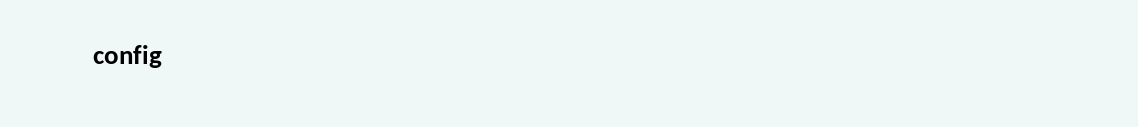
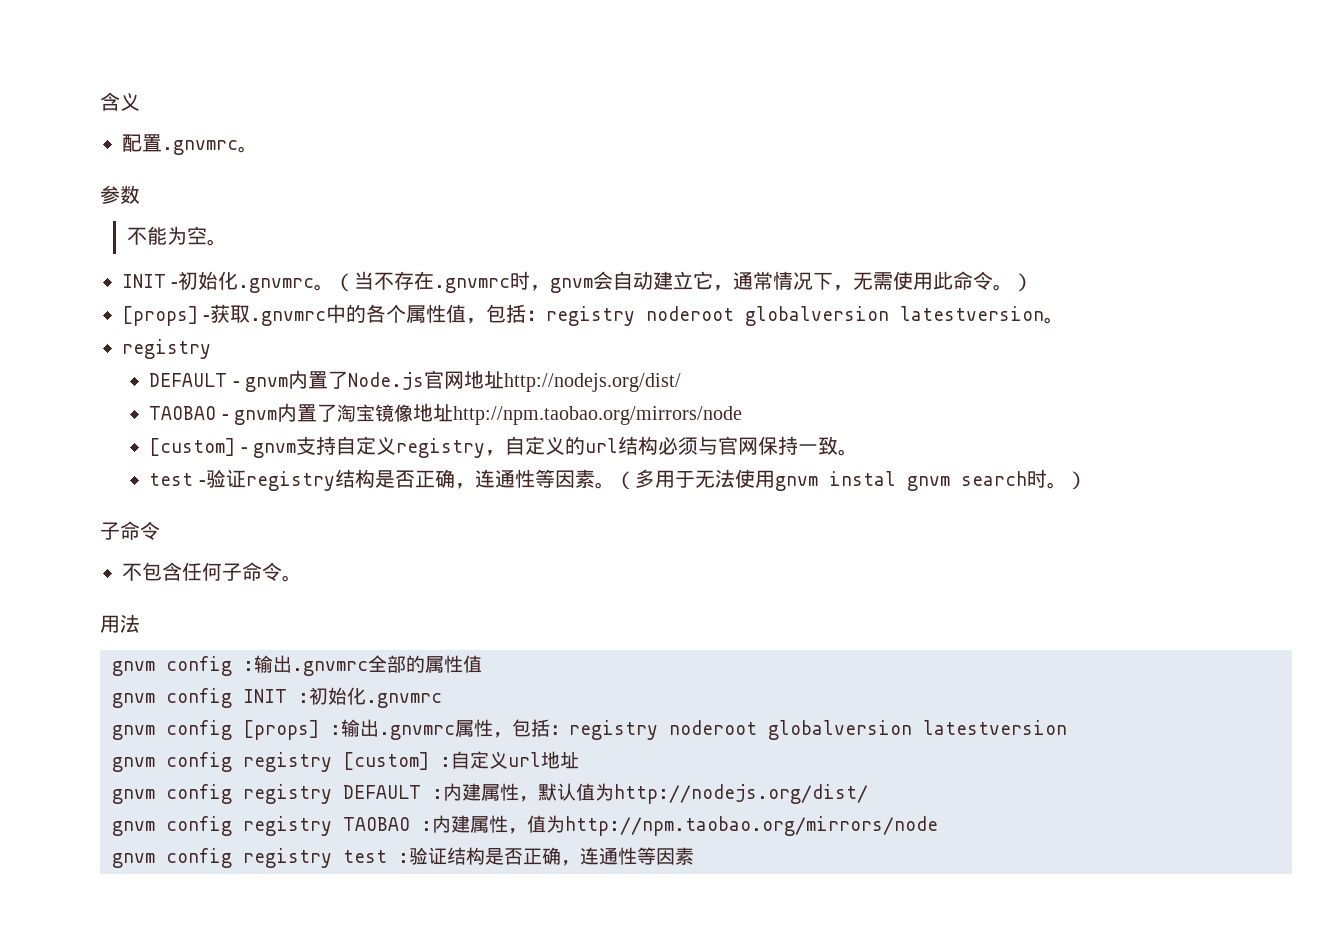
[93,45,162,68] config -> [100,92,140,111] [122,134,258,155] [100,185,140,204] [127,226,228,246] [122,271,1034,293] [122,304,1065,326] [122,339,211,359] [149,370,681,392] [149,403,742,425] [149,436,858,458] [149,469,1087,491] [100,521,160,540] [122,562,302,582] [100,614,140,633] [112,655,482,676] [112,687,442,708] [112,719,1067,740] [112,751,579,772] [112,783,868,804] [112,815,938,836] [112,847,694,868] 含义 // 配置.gnvmrc。 // 参数 // 不能为空。 // INIT -初始化.gnvmrc。（当不存在.gnvmrc时，gnvm会自动建立它，通常情况下，无需使用此命令。） // [props] -获取.gnvmrc中的各个属性值，包括：registry noderoot globalversion latestversion。 // registry // DEFAULT - gnvm内置了Node.js官网地址http://nodejs.org/dist/ // TAOBAO - gnvm内置了淘宝镜像地址http://npm.taobao.org/mirrors/node // [custom] - gnvm支持自定义registry，自定义的url结构必须与官网保持一致。 // test -验证registry结构是否正确，连通性等因素。（多用于无法使用gnvm instal gnvm search时。） // 子命令 // 不包含任何子命令。 // 用法 // gnvm config :输出.gnvmrc全部的属性值 // gnvm config INIT :初始化.gnvmrc // gnvm config [props] :输出.gnvmrc属性，包括：registry noderoot globalversion latestversion // gnvm config registry [custom] :自定义url地址 // gnvm config registry DEFAULT :内建属性，默认值为http://nodejs.org/dist/ // gnvm config registry TAOBAO :内建属性，值为http://npm.taobao.org/mirrors/node // gnvm config registry test :验证结构是否正确，连通性等因素

